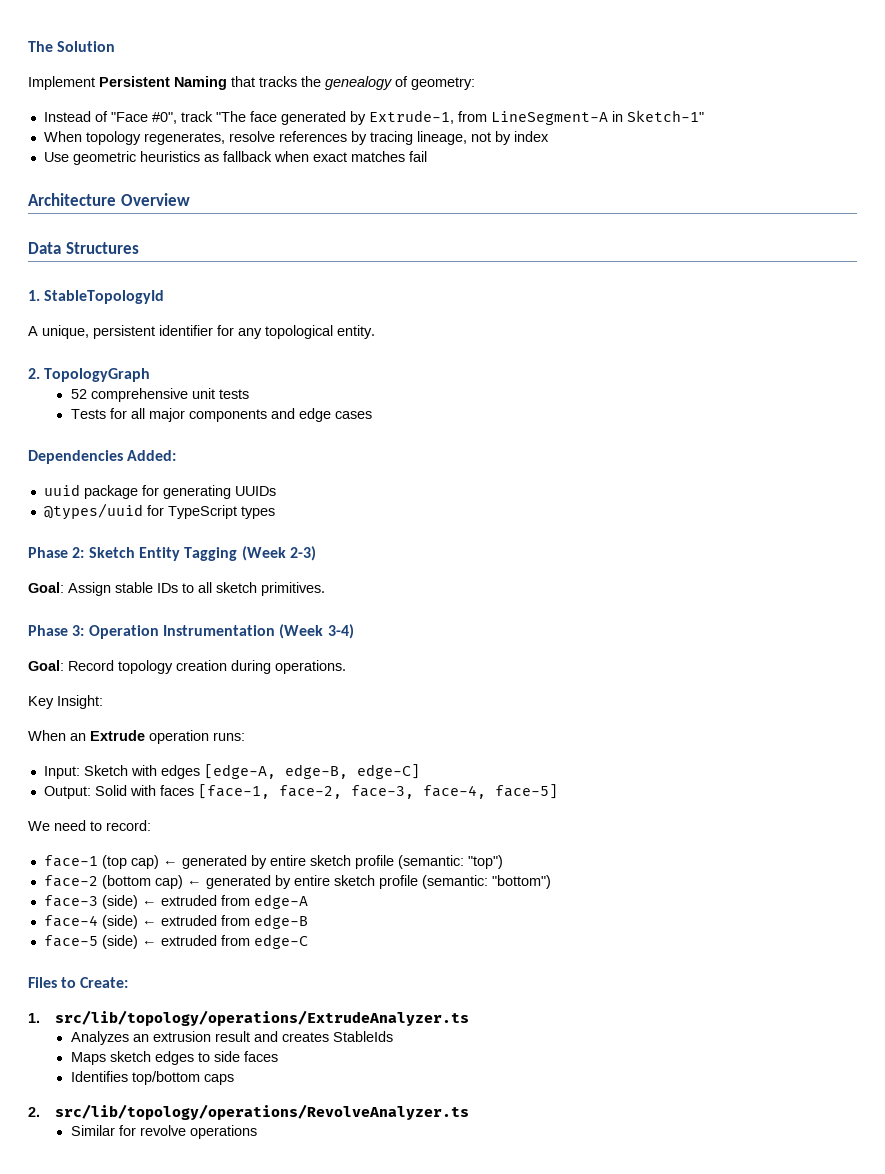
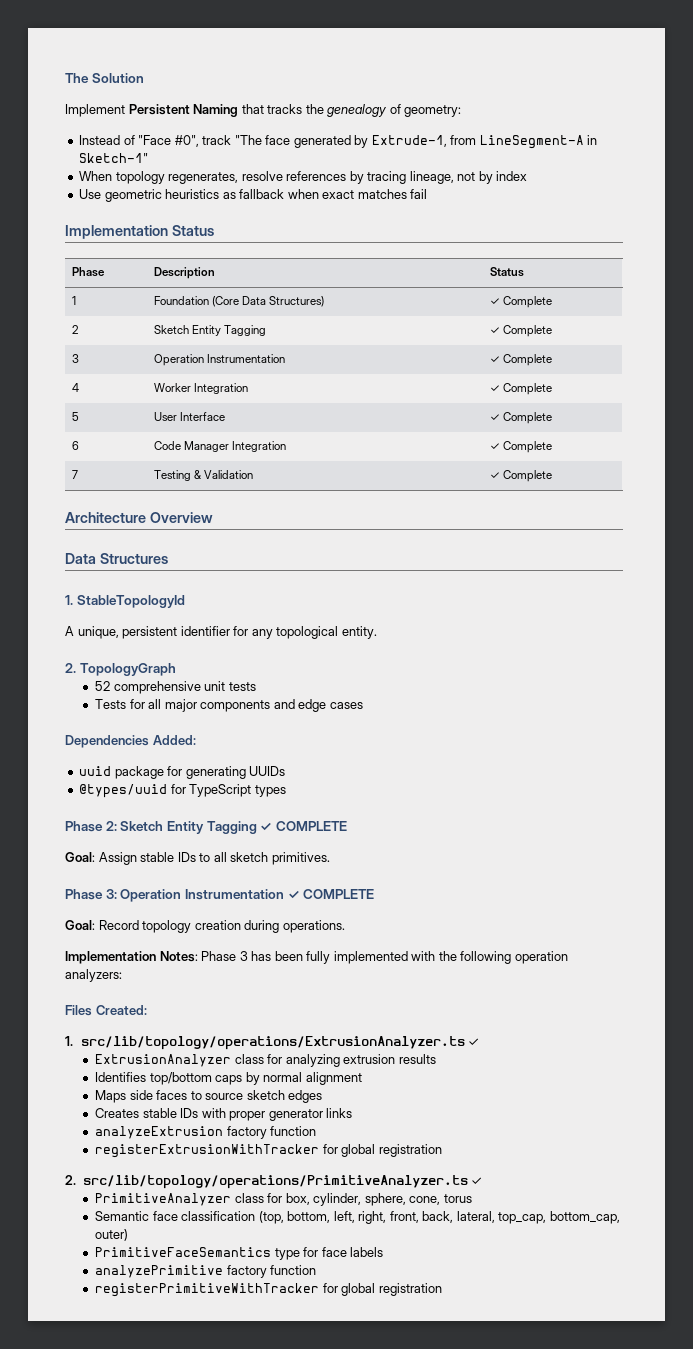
(427, 156) none -> [65,225,214,239] [71,267,105,277] [153,267,215,279] [489,267,524,277] [71,296,76,305] [153,296,324,307] [489,296,552,308] [71,325,78,334] [153,325,266,336] [489,325,552,337] [71,354,79,363] [153,354,285,366] [489,354,552,366] [71,383,79,392] [153,383,248,394] [489,383,552,395] [71,412,79,421] [153,412,225,421] [489,412,552,424] [71,441,79,450] [153,441,286,452] [489,441,552,453] [71,470,78,479] [153,470,253,481] [489,470,552,482] // Implementation Status // Phase | Description | Status // 1 | Foundation (Core Data Structures) | ✓ Complete // 2 | Sketch Entity Tagging | ✓ Complete // 3 | Operation Instrumentation | ✓ Complete // 4 | Worker Integration | ✓ Complete // 5 | User Interface | ✓ Complete // 6 | Code Manager Integration | ✓ Complete // 7 | Testing & Validation | ✓ Complete
[241,546,316,561] (Week 2-3) -> [260,821,347,831] ✓ COMPLETE
[279,624,354,639] (Week 3-4) -> [287,889,375,899] ✓ COMPLETE
[28,695,103,709] [28,730,245,744] [43,764,420,779] [43,784,558,799] [28,820,151,831] [43,855,503,869] [43,875,551,889] [43,894,308,909] [43,914,308,929] [43,934,308,949] Key Insight: // When an Extrude operation runs: // Input: Sketch with edges [edge-A, edge-B, edge-C] // Output: Solid with faces [face-1, face-2, face-3, face-4, face-5] // We need to record: // face-1 (top cap) ← generated by entire sketch profile (semantic: "top") // face-2 (bottom cap) ← generated by entire sketch profile (semantic: "bottom") // face-3 (side) ← extruded from edge-A // face-4 (side) ← extruded from edge-B // face-5 (side) ← extruded from edge-C -> [65,951,568,964] [65,969,122,982] Implementation Notes: Phase 3 has been fully implemented with the following operation analyzers:
[61,977,129,988] [28,1010,469,1026] [70,1031,393,1045] [70,1051,278,1065] [70,1071,234,1085] [28,1104,469,1120] [70,1125,257,1139] to Create: // 1. src/lib/topology/operations/ExtrudeAnalyzer.ts // Analyzes an extrusion result and creates StableIds // Maps sketch edges to side faces // Identifies top/bottom caps // 2. src/lib/topology/operations/RevolveAnalyzer.ts // Similar for revolve operations -> [95,1005,147,1015] [65,1036,480,1050] [95,1054,436,1067] [95,1072,362,1085] [95,1090,323,1103] [95,1108,353,1121] [95,1126,317,1139] [95,1144,442,1158] [65,1175,483,1189] [95,1193,472,1206] [95,1211,620,1224] [95,1229,129,1241] [95,1247,384,1260] [95,1265,317,1278] [95,1283,442,1297] Created: // 1. src/lib/topology/operations/ExtrusionAnalyzer.ts ✓ // ExtrusionAnalyzer class for analyzing extrusion results // Identifies top/bottom caps by normal alignment // Maps side faces to source sketch edges // Creates stable IDs with proper generator links // analyzeExtrusion factory function // registerExtrusionWithTracker for global registration // 2. src/lib/topology/operations/PrimitiveAnalyzer.ts ✓ // PrimitiveAnalyzer class for box, cylinder, sphere, cone, torus // Semantic face classification (top, bottom, left, right, front, back, lateral, top_cap, bottom_cap, outer) // PrimitiveFaceSemantics type for face labels // analyzePrimitive factory function // registerPrimitiveWithTracker for global registration

